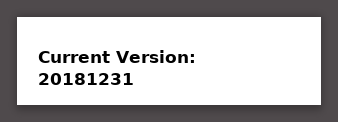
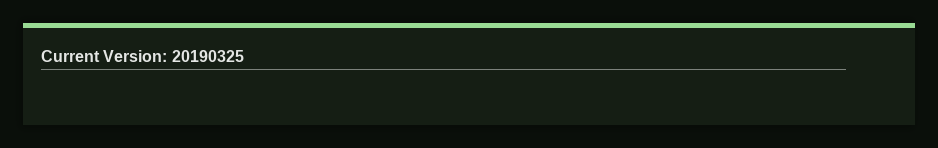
[38,73,134,85] 20181231 -> [171,50,244,62] 20190325

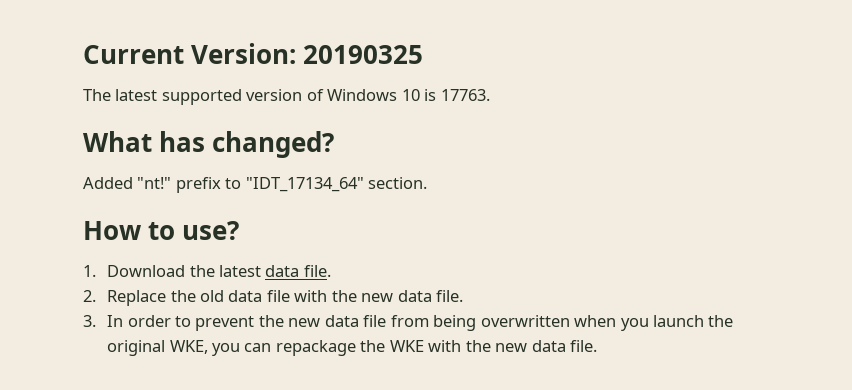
(244, 56) none -> [83,89,490,105] [83,131,335,158] [83,177,428,193] [83,221,240,240] [83,265,331,277] [83,290,464,306] [83,315,734,331] [107,340,598,356] // The latest supported version of Windows 10 is 17763. // What has changed? // Added "nt!" prefix to "IDT_17134_64" section. // How to use? // 1. Download the latest data file. // 2. Replace the old data file with the new data file. // 3. In order to prevent the new data file from being overwritten when you launch the original WKE, you can repackage the WKE with the new data file.

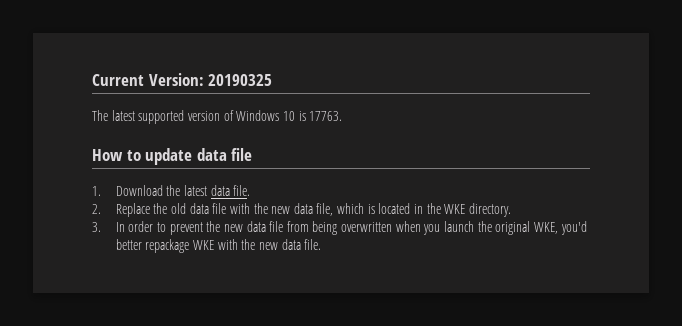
[83,131,335,158] [83,177,428,193] // What has changed? // Added "nt!" prefix to "IDT_17134_64" section. -> (343, 116) none
[182,221,240,240] use? -> [145,148,253,165] update data file
[436,290,464,302] file. -> [316,203,511,217] file, which is located in the WKE directory.
[211,340,386,356] you can repackage the -> [560,221,587,235] [115,239,190,253] you'd better repackage

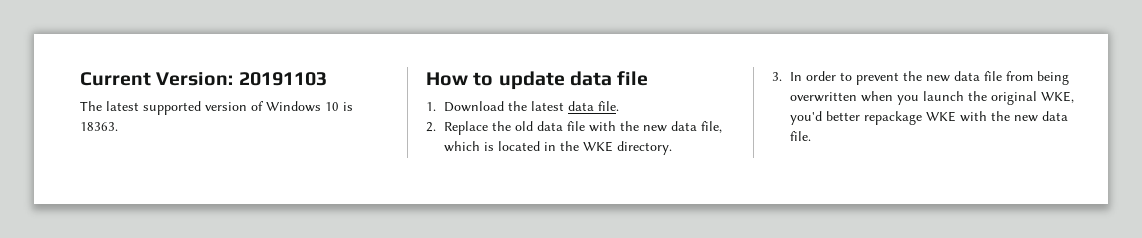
[208,74,273,86] 20190325 -> [238,72,327,86] 20191103
[309,111,343,121] 17763. -> [80,122,118,131] 18363.

